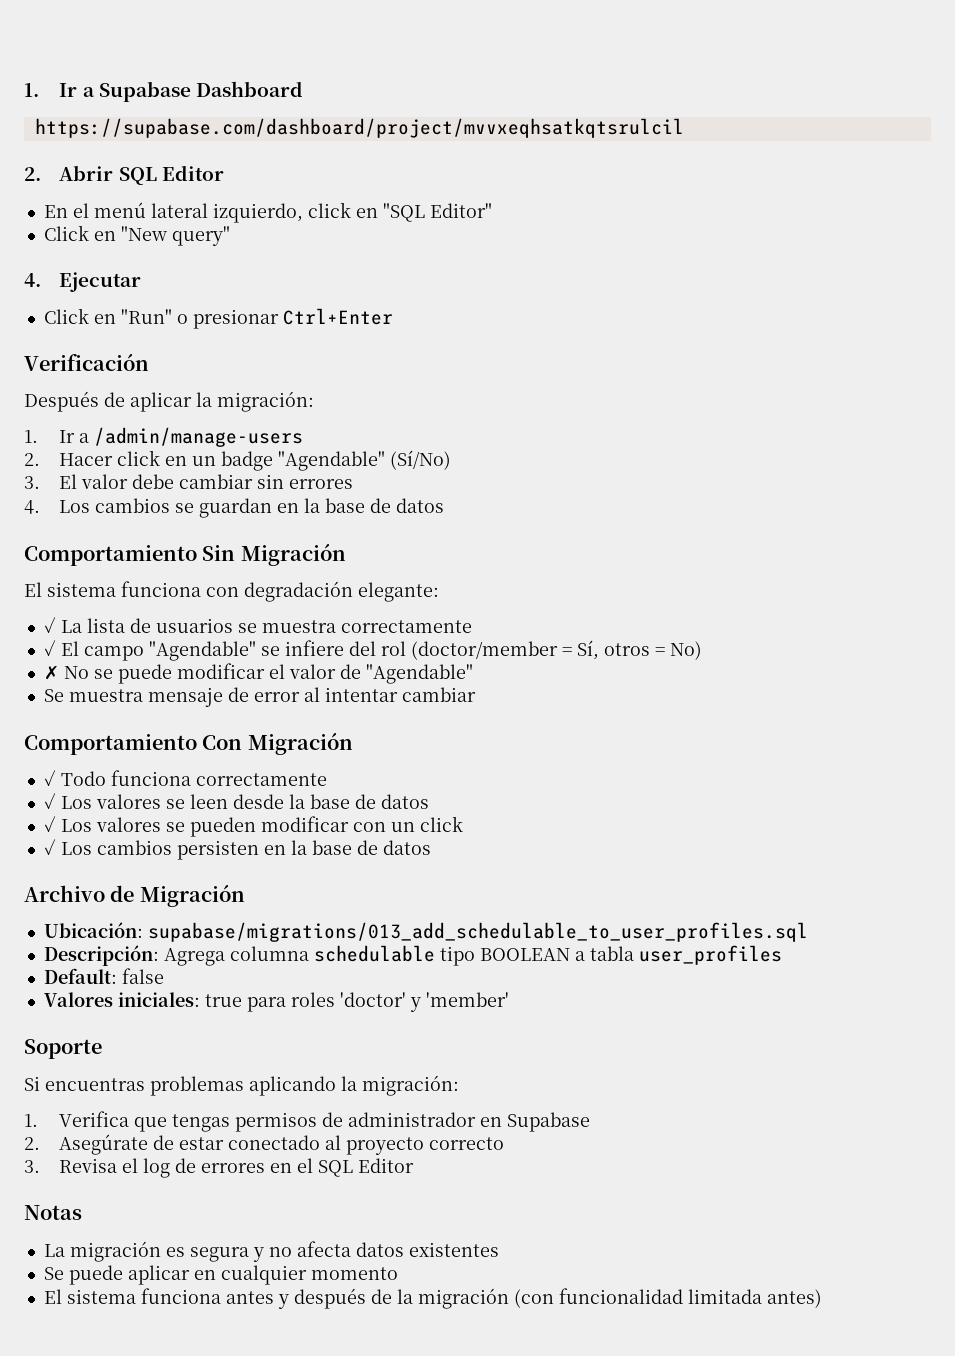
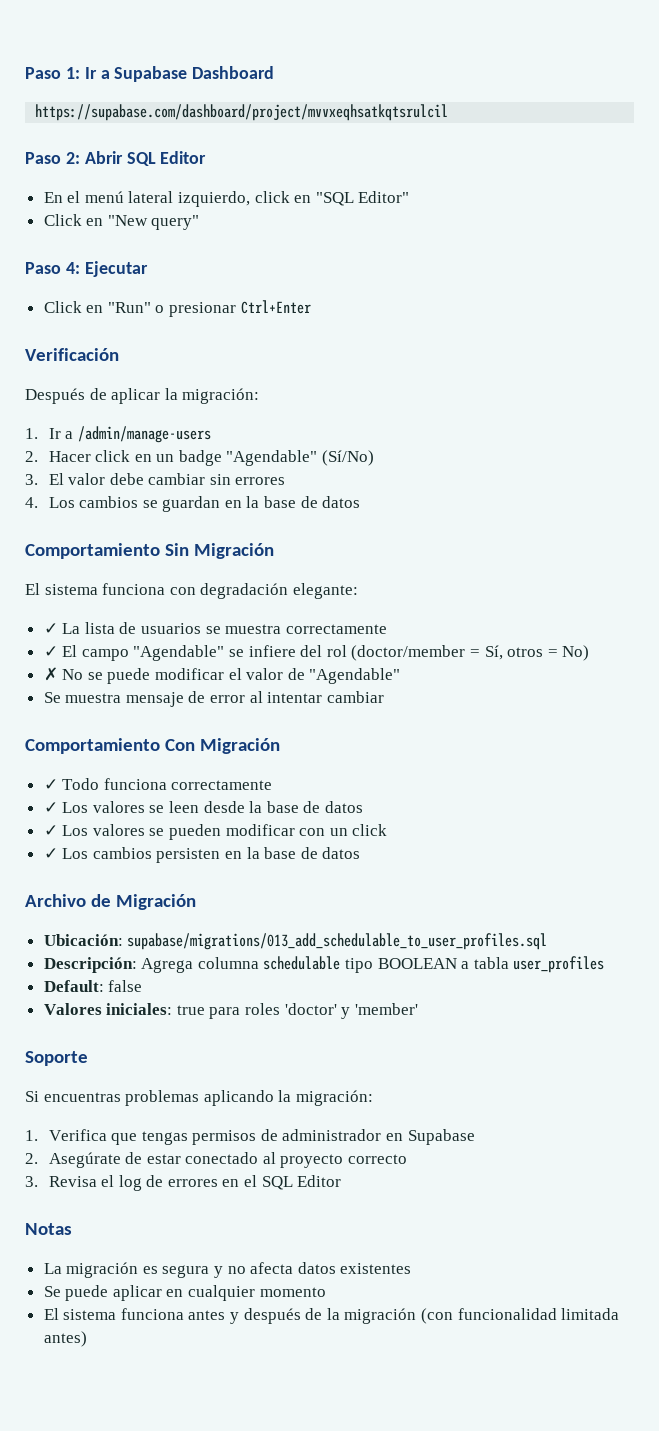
[24,83,39,97] 1. -> [25,67,80,79] Paso 1:
[24,167,41,181] 2. -> [25,152,80,164] Paso 2:
[24,273,41,287] 4. -> [25,262,80,274] Paso 4:

